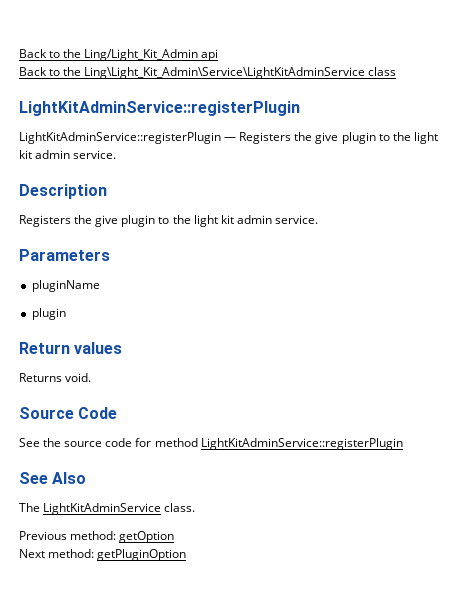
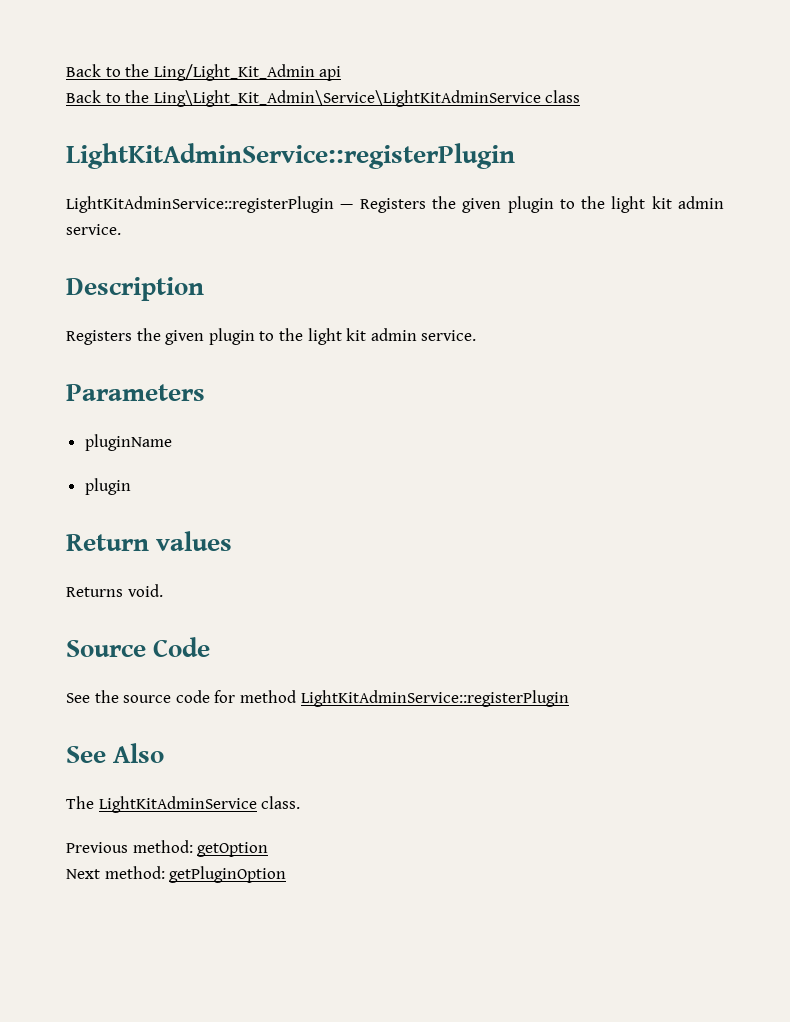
[315,132,339,144] give -> [462,198,502,213] given
[95,215,119,227] give -> [165,330,205,345] given

